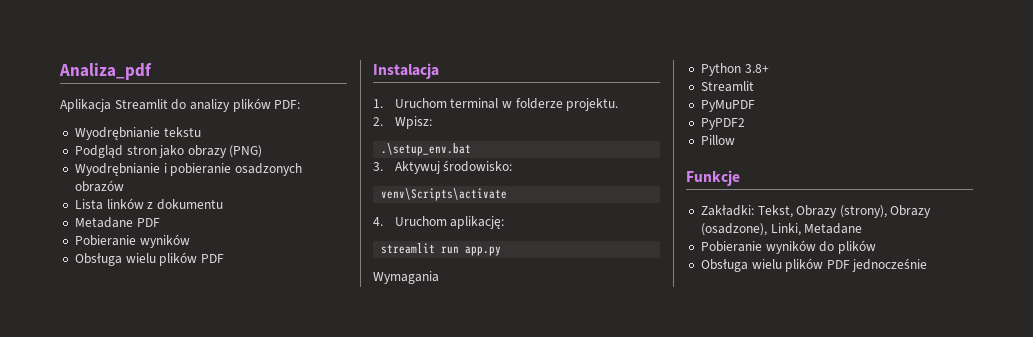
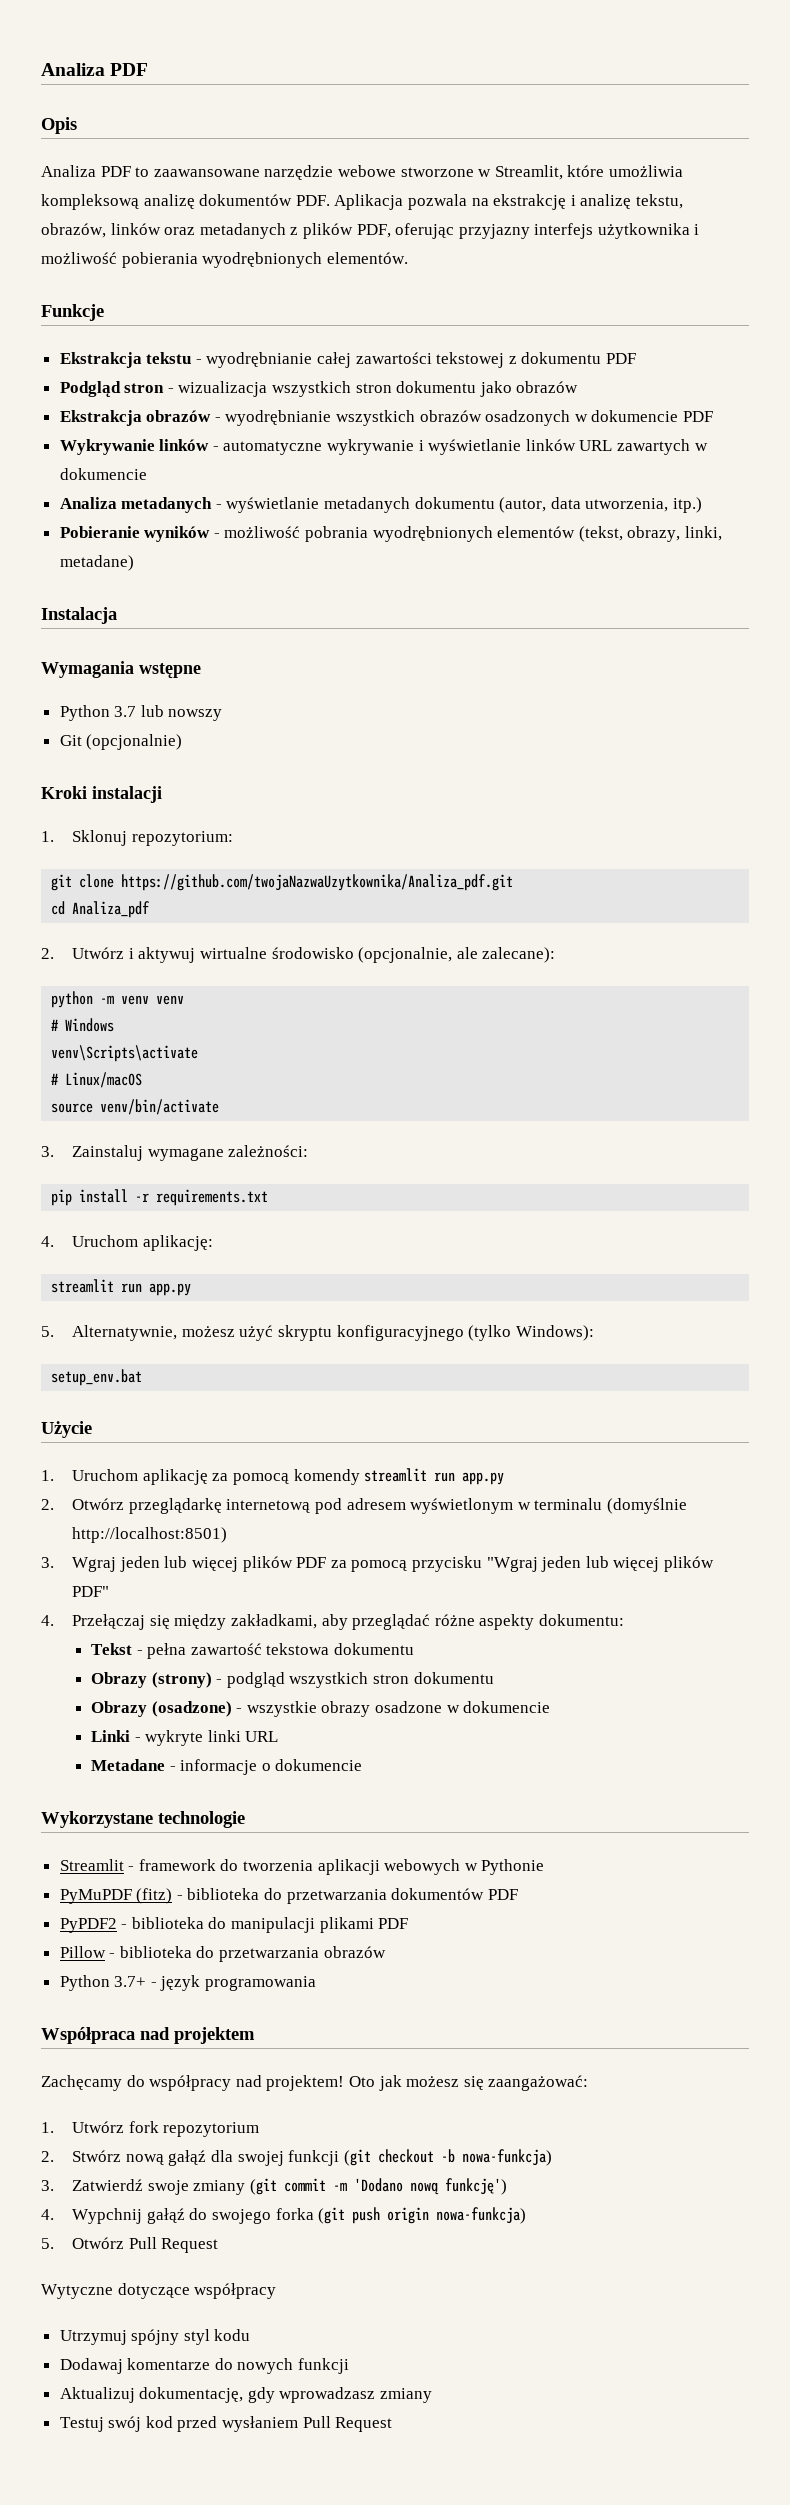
[59,63,152,80] [60,98,301,112] [74,127,201,140] [74,145,263,158] [74,163,302,176] [74,180,124,192] [74,198,223,210] [74,217,160,228] [74,234,190,248] [74,252,224,266] [373,63,439,79] [373,98,619,111] [373,116,432,129] [381,143,472,156] [373,160,513,174] [381,188,508,201] Analiza_pdf // Aplikacja Streamlit do analizy plików PDF: // Wyodrębnianie tekstu // Podgląd stron jako obrazy (PNG) // Wyodrębnianie i pobieranie osadzonych obrazów // Lista linków z dokumentu // Metadane PDF // Pobieranie wyników // Obsługa wielu plików PDF // Instalacja // 1. Uruchom terminal w folderze projektu. // 2. Wpisz: // .\setup_env.bat // 3. Aktywuj środowisko: // venv\Scripts\activate -> [41,63,149,76] [41,117,77,134] [41,165,683,180] [41,194,683,210] [41,223,700,239] [41,252,408,268] [41,304,104,321] [59,352,637,368] [59,381,579,397] [59,410,714,426] [59,439,708,455] [59,468,147,480] [59,497,703,513] [59,526,723,542] [59,555,134,571] [41,607,117,624] [41,661,201,679] [59,705,223,721] [59,734,183,750] [41,786,162,803] [41,830,233,846] [51,874,514,891] [51,901,151,918] [41,947,556,963] [51,991,185,1008] [51,1018,115,1032] [51,1045,199,1062] [51,1072,143,1088] [51,1099,220,1115] [41,1145,309,1161] [51,1189,269,1206] Analiza PDF // Opis // Analiza PDF to zaawansowane narzędzie webowe stworzone w Streamlit, które umożliwia kompleksową analizę dokumentów PDF. Aplikacja pozwala na ekstrakcję i analizę tekstu, obrazów, linków oraz metadanych z plików PDF, oferując przyjazny interfejs użytkownika i możliwość pobierania wyodrębnionych elementów. // Funkcje // Ekstrakcja tekstu - wyodrębnianie całej zawartości tekstowej z dokumentu PDF // Podgląd stron - wizualizacja wszystkich stron dokumentu jako obrazów // Ekstrakcja obrazów - wyodrębnianie wszystkich obrazów osadzonych w dokumencie PDF // Wykrywanie linków - automatyczne wykrywanie i wyświetlanie linków URL zawartych w dokumencie // Analiza metadanych - wyświetlanie metadanych dokumentu (autor, data utworzenia, itp.) // Pobieranie wyników - możliwość pobrania wyodrębnionych elementów (tekst, obrazy, linki, metadane) // Instalacja // Wymagania wstępne // Python 3.7 lub nowszy // Git (opcjonalnie) // Kroki instalacji // 1. Sklonuj repozytorium: // git clone https://github.com/twojaNazwaUzytkownika/Analiza_pdf.git // cd Analiza_pdf // 2. Utwórz i aktywuj wirtualne środowisko (opcjonalnie, ale zalecane): // python -m venv venv // # Windows // venv\Scripts\activate // # Linux/macOS // source venv/bin/activate // 3. Zainstaluj wymagane zależności: // pip install -r requirements.txt
[373,271,439,284] [700,63,769,76] [700,81,754,92] [700,100,755,112] [700,118,745,130] [700,135,735,145] [686,170,740,186] [700,205,932,218] [700,223,863,236] [700,240,876,254] [700,258,928,272] Wymagania // Python 3.8+ // Streamlit // PyMuPDF // PyPDF2 // Pillow // Funkcje // Zakładki: Tekst, Obrazy (strony), Obrazy (osadzone), Linki, Metadane // Pobieranie wyników do plików // Obsługa wielu plików PDF jednocześnie -> [41,1325,594,1341] [51,1369,143,1386] [41,1421,92,1438] [41,1468,505,1485] [41,1498,687,1514] [72,1527,228,1543] [41,1556,714,1572] [72,1586,110,1597] [41,1614,624,1630] [90,1643,414,1659] [90,1672,494,1688] [90,1701,551,1717] [90,1730,279,1746] [90,1759,363,1775] [41,1811,245,1828] [59,1859,545,1875] [59,1888,518,1904] [59,1917,409,1933] [59,1946,386,1962] [59,1975,317,1991] [41,2027,255,2044] [41,2075,589,2091] [41,2121,260,2137] [41,2149,552,2166] [41,2178,508,2195] [41,2207,527,2224] [41,2237,219,2253] [41,2283,277,2299] [59,2329,251,2345] [59,2358,350,2374] [59,2387,433,2403] [59,2416,393,2432] 5. Alternatywnie, możesz użyć skryptu konfiguracyjnego (tylko Windows): // setup_env.bat // Użycie // 1. Uruchom aplikację za pomocą komendy streamlit run app.py // 2. Otwórz przeglądarkę internetową pod adresem wyświetlonym w terminalu (domyślnie http://localhost:8501) // 3. Wgraj jeden lub więcej plików PDF za pomocą przycisku "Wgraj jeden lub więcej plików PDF" // 4. Przełączaj się między zakładkami, aby przeglądać różne aspekty dokumentu: // Tekst - pełna zawartość tekstowa dokumentu // Obrazy (strony) - podgląd wszystkich stron dokumentu // Obrazy (osadzone) - wszystkie obrazy osadzone w dokumencie // Linki - wykryte linki URL // Metadane - informacje o dokumencie // Wykorzystane technologie // Streamlit - framework do tworzenia aplikacji webowych w Pythonie // PyMuPDF (fitz) - biblioteka do przetwarzania dokumentów PDF // PyPDF2 - biblioteka do manipulacji plikami PDF // Pillow - biblioteka do przetwarzania obrazów // Python 3.7+ - język programowania // Współpraca nad projektem // Zachęcamy do współpracy nad projektem! Oto jak możesz się zaangażować: // 1. Utwórz fork repozytorium // 2. Stwórz nową gałąź dla swojej funkcji (git checkout -b nowa-funkcja) // 3. Zatwierdź swoje zmiany (git commit -m 'Dodano nową funkcję') // 4. Wypchnij gałąź do swojego forka (git push origin nowa-funkcja) // 5. Otwórz Pull Request // Wytyczne dotyczące współpracy // Utrzymuj spójny styl kodu // Dodawaj komentarze do nowych funkcji // Aktualizuj dokumentację, gdy wprowadzasz zmiany // Testuj swój kod przed wysłaniem Pull Request

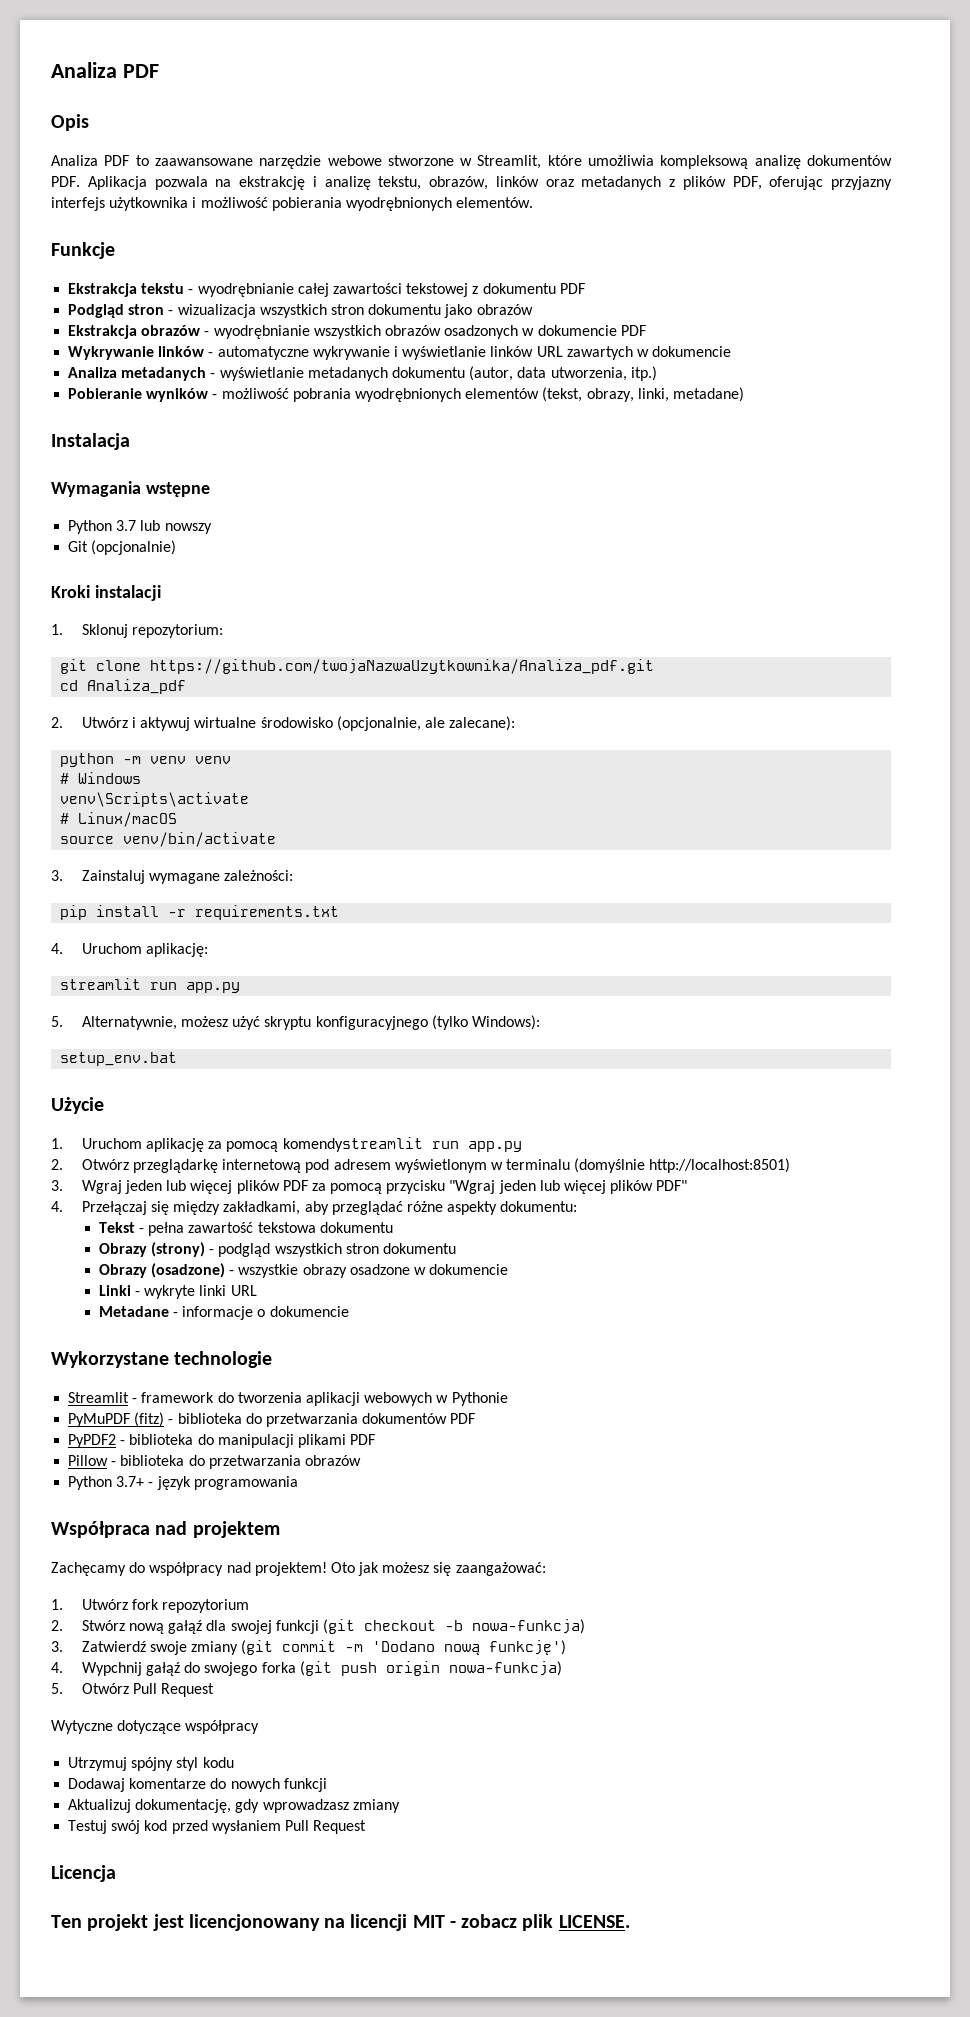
[293,1468,428,1485] komendy streamlit -> [282,1137,423,1152] komendystreamlit
(393, 2424) none -> [51,1865,116,1882] [51,1914,630,1931] // Licencja // Ten projekt jest licencjonowany na licencji MIT - zobacz plik LICENSE.

